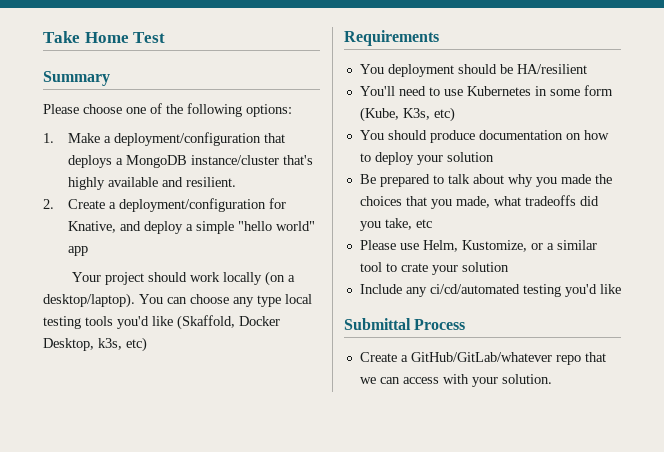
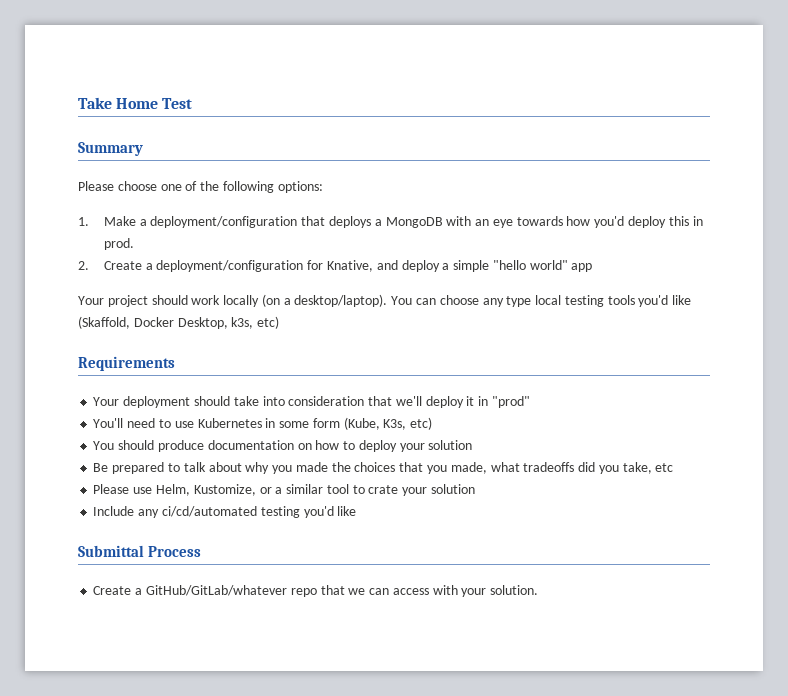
[190,155,313,165] [67,177,236,190] instance/cluster that's highly available and resilient. -> [446,216,703,228] [103,238,134,250] with an eye towards how you'd deploy this in prod.
[359,64,384,74] You -> [93,397,120,406] Your
[499,64,587,74] be HA/resilient -> [233,396,530,408] take into consideration that we'll deploy it in "prod"

